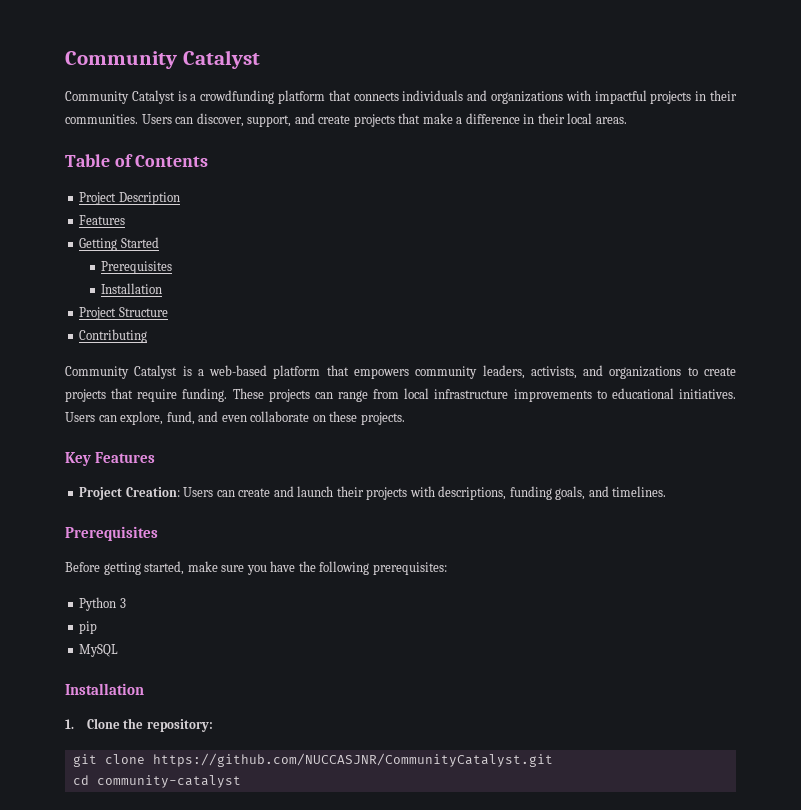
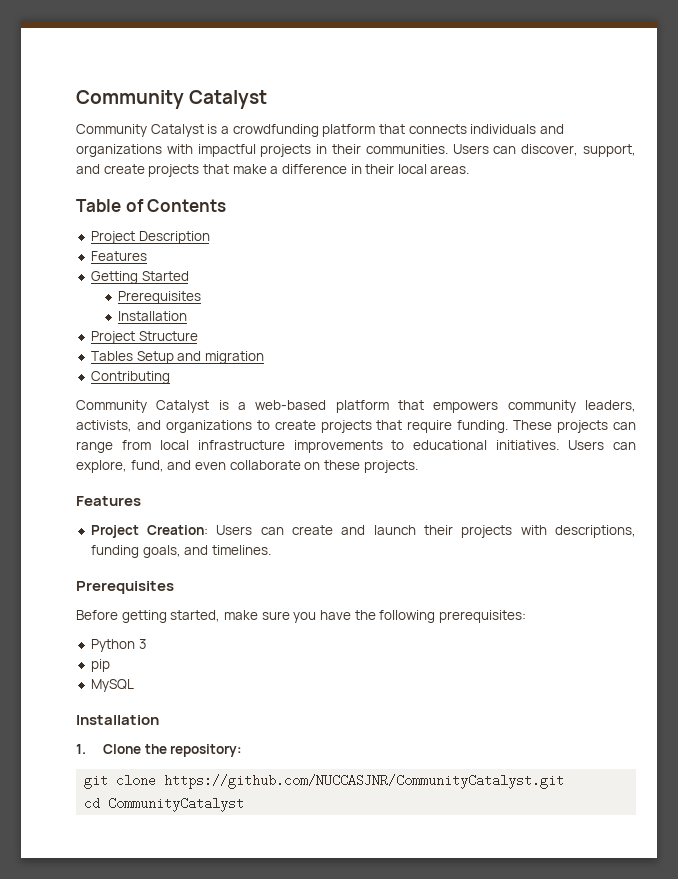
(168, 312) none -> [90,351,264,364] // Tables Setup and migration
[65,452,91,466] Key -> (418, 466) none
[96,775,241,788] community-catalyst -> [108,797,245,812] CommunityCatalyst

